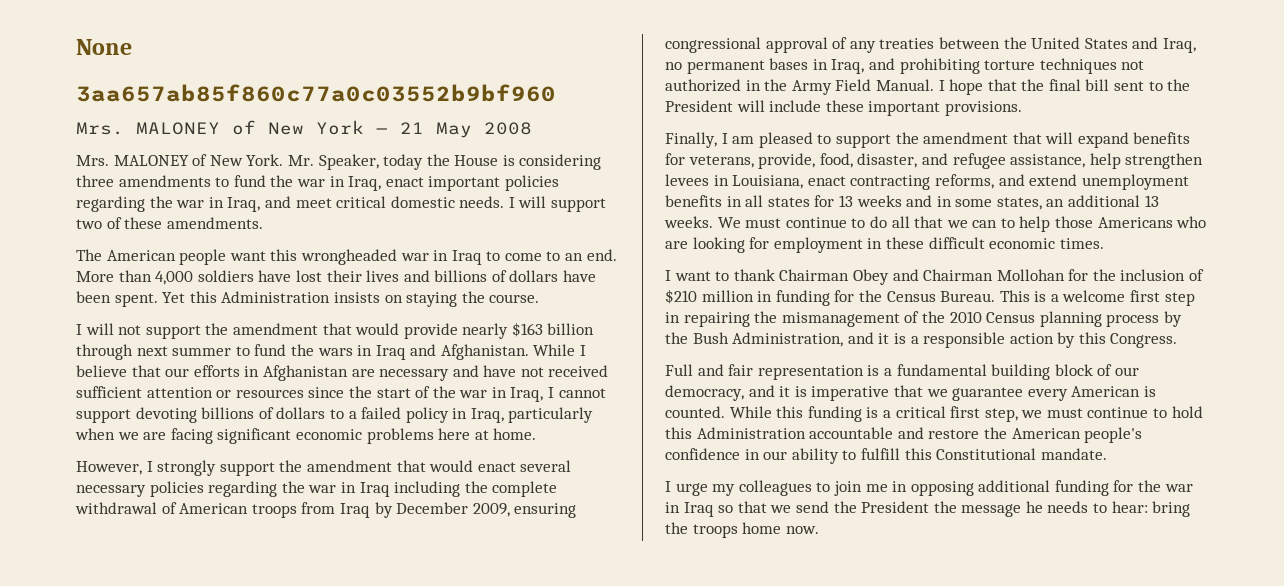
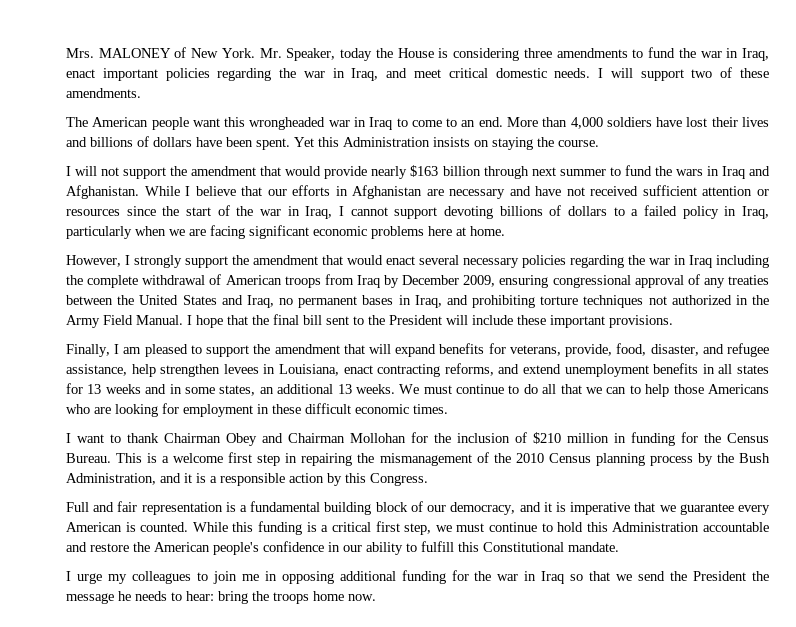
[76,39,132,55] [76,84,556,102] [76,120,532,138] None // 3aa657ab85f860c77a0c03552b9bf960 // Mrs. MALONEY of New York — 21 May 2008 // -> (66, 53) none

